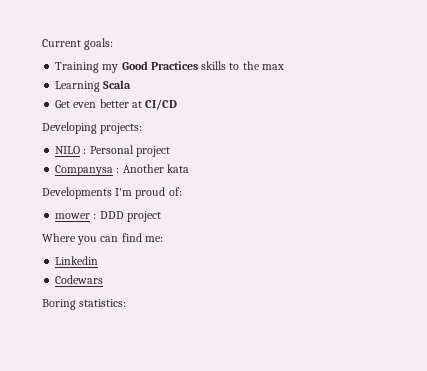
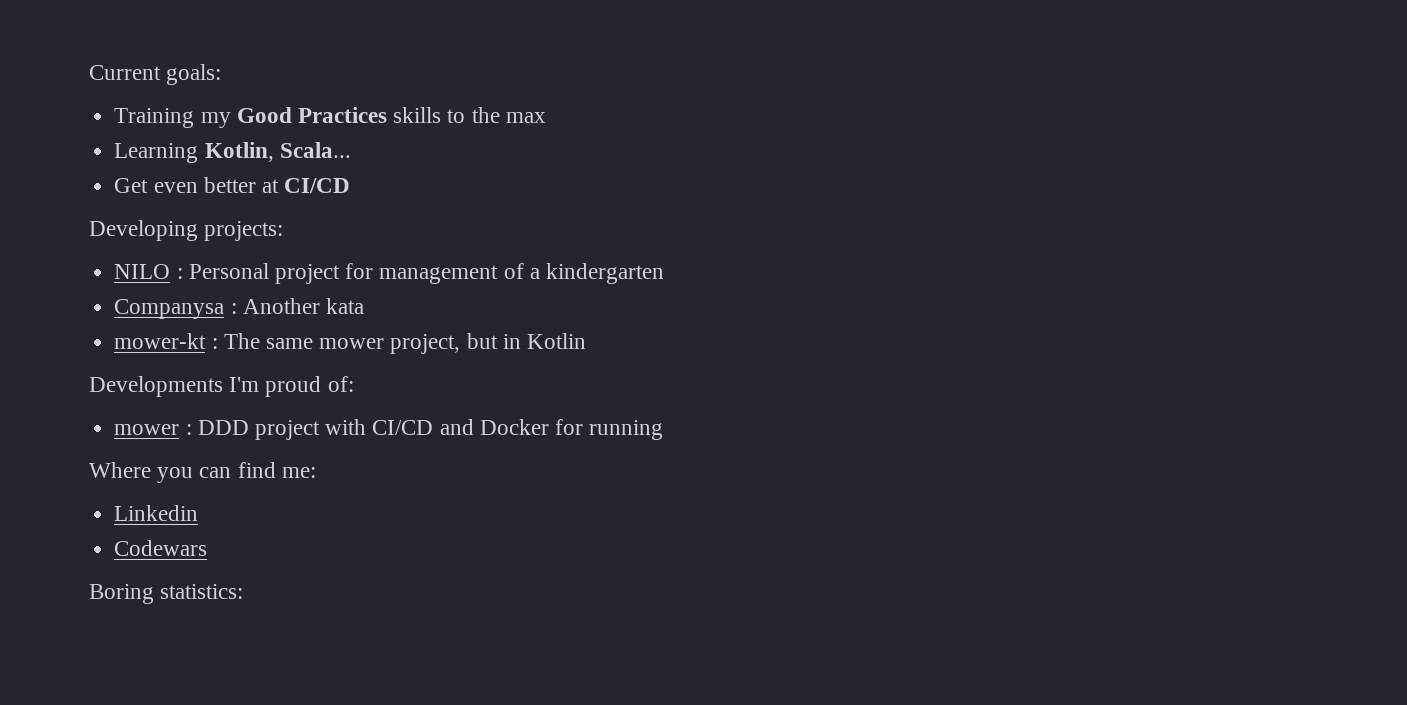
[103,80,132,89] Scala -> [204,142,351,162] Kotlin, Scala...
(170, 151) none -> [345,263,664,284] for management of a kindergarten
(189, 168) none -> [114,333,586,354] // mower-kt : The same mower project, but in Kotlin
(161, 216) none -> [325,419,664,440] with CI/CD and Docker for running

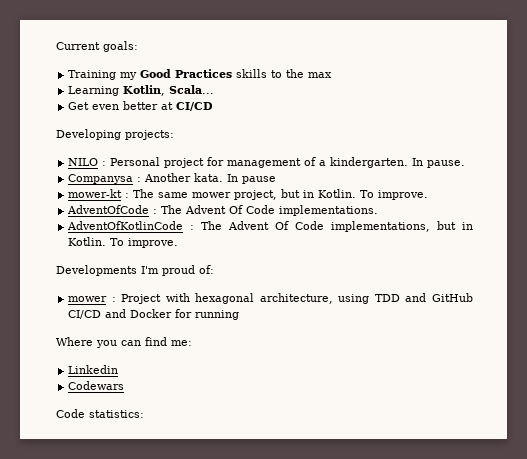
[545,263,664,284] kindergarten -> [330,157,466,168] kindergarten. In pause.
[325,298,364,314] kata -> [194,173,277,184] kata. In pause
[526,333,586,349] Kotlin -> [318,189,429,200] [67,205,379,216] [67,221,474,232] [68,237,179,248] Kotlin. To improve. // AdventOfCode : The Advent Of Code implementations. // AdventOfKotlinCode : The Advent Of Code implementations, but in Kotlin. To improve.
[197,419,367,440] DDD project with -> [121,293,473,304] Project with hexagonal architecture, using TDD and GitHub
[89,584,154,604] Boring -> [56,409,85,418] Code

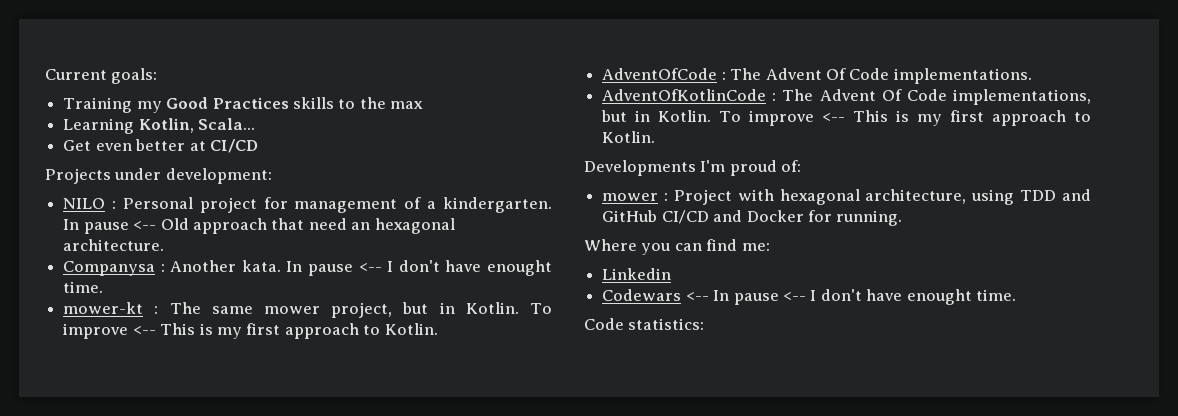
[56,129,174,140] Developing projects: -> [45,168,272,184] Projects under development:
[427,160,466,168] pause. -> [83,218,455,234] [63,239,165,251] pause <-- Old approach that need an hexagonal architecture.
(277, 180) none -> [358,260,552,276] [63,281,104,293] <-- I don't have enought time.
[378,190,429,200] improve. -> [63,323,438,339] improve <-- This is my first approach to Kotlin.
[128,238,179,248] improve. -> [749,110,1091,126] [602,131,656,143] improve <-- This is my first approach to Kotlin.
[195,310,240,320] running -> [836,210,903,226] running.
(125, 385) none -> [685,289,1017,305] <-- In pause <-- I don't have enought time.

